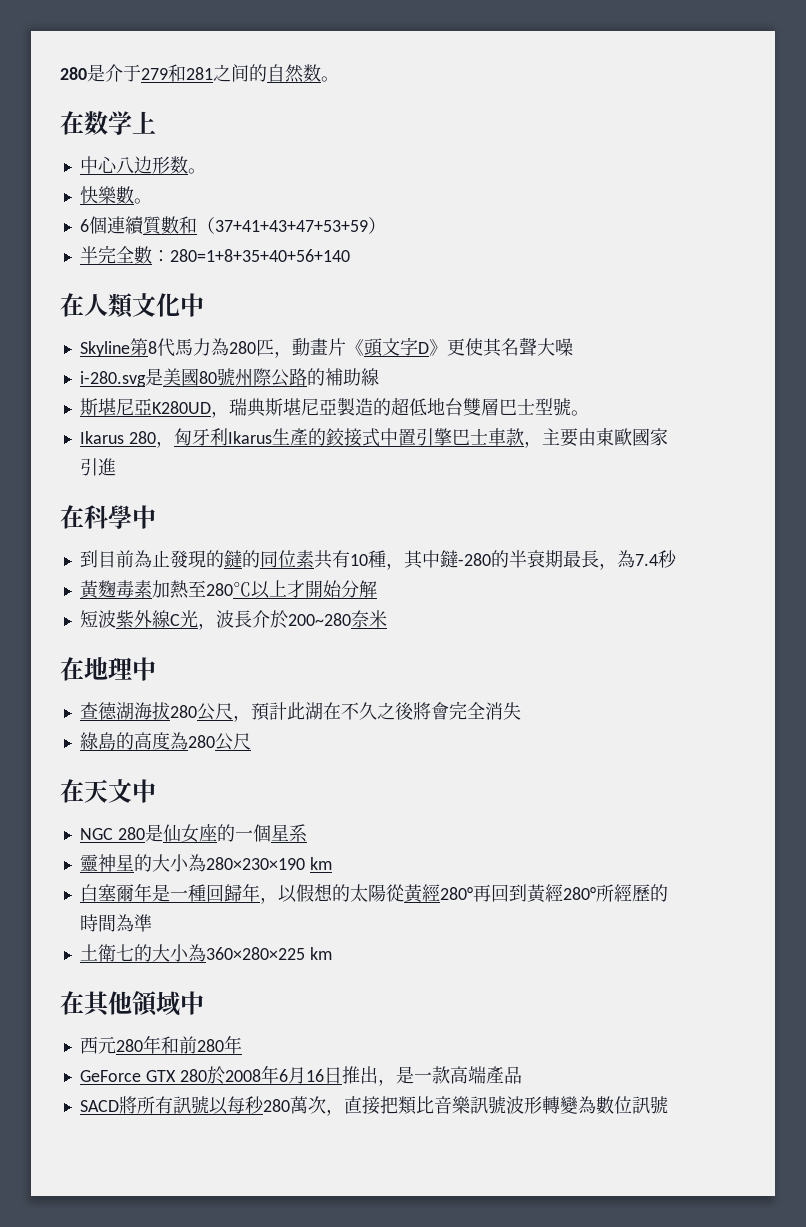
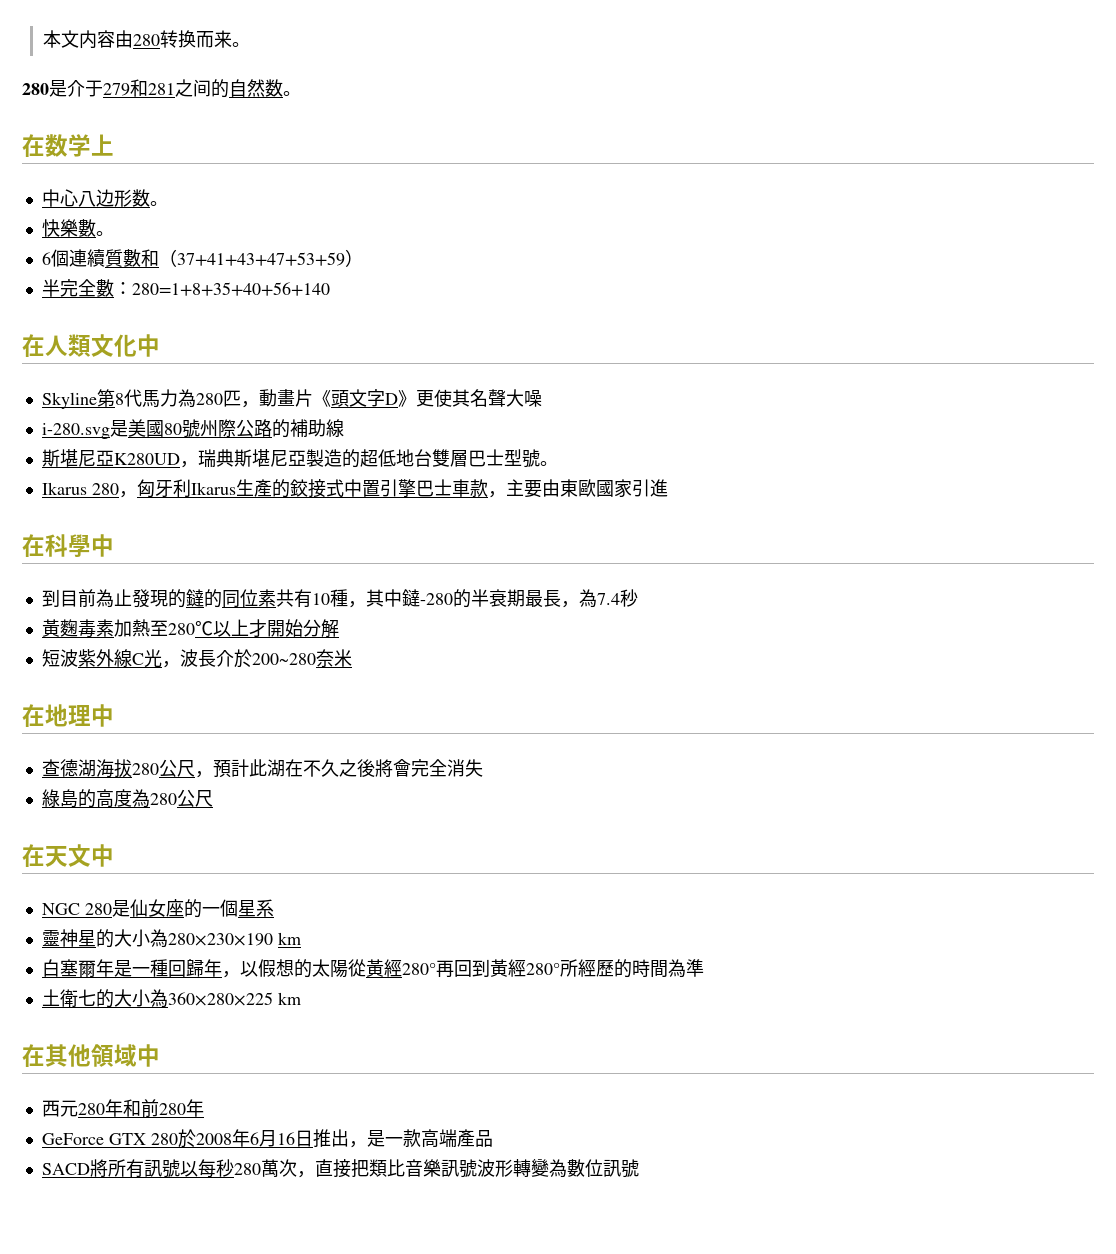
(60, 73) none -> [42,30,250,49] 本文内容由280转换而来。 //

